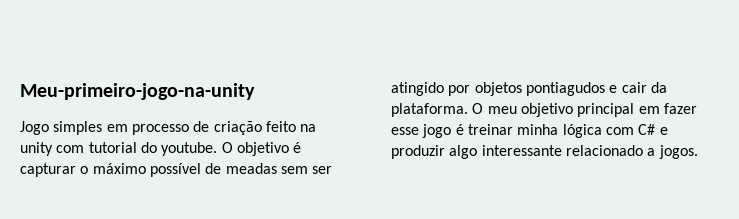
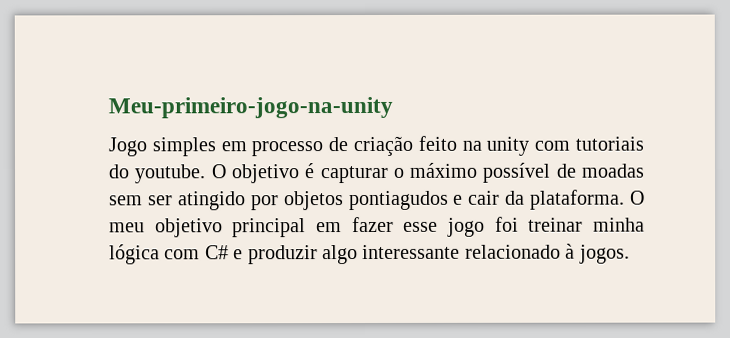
[88,142,137,153] tutorial -> [575,136,644,151] tutoriais
[225,163,277,174] meadas -> [581,163,645,178] moadas
[455,124,464,135] é -> [494,216,519,232] foi
[647,148,656,156] a -> [565,243,576,259] à

